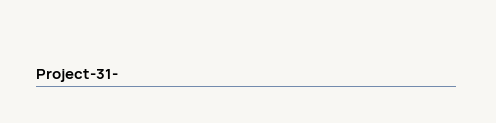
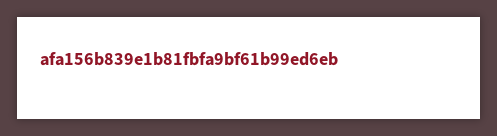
[36,69,118,82] Project-31- -> [40,52,338,66] afa156b839e1b81fbfa9bf61b99ed6eb

